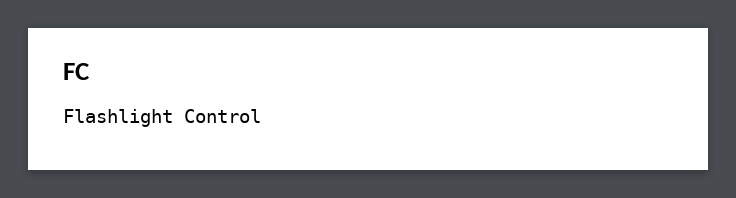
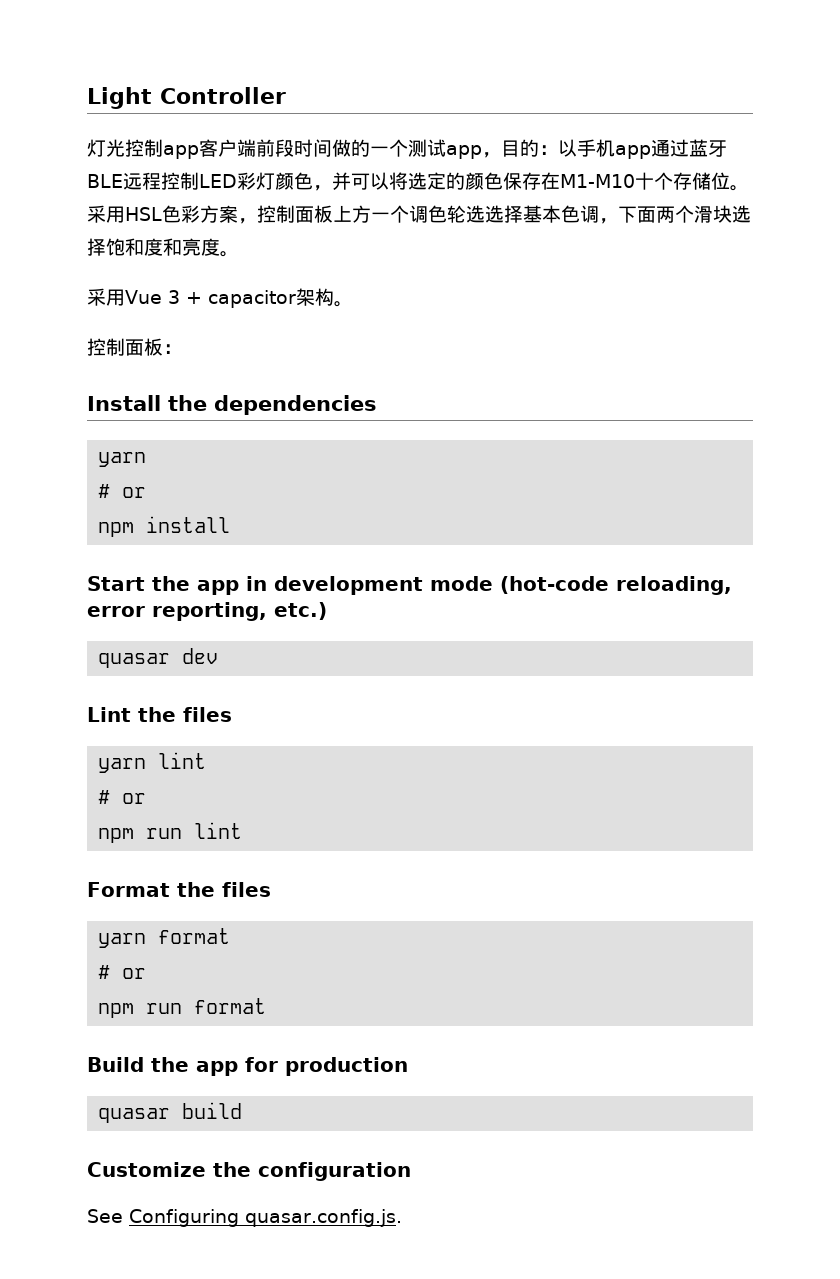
[63,63,90,80] [63,109,261,127] FC // Flashlight Control -> [87,87,286,109] [87,139,727,159] [87,172,749,191] [87,205,751,224] [87,238,239,257] [87,288,353,308] [87,338,182,356] [87,395,377,415] [98,452,147,467] [98,484,147,498] [98,516,231,537] [87,576,732,595] [87,602,327,621] [98,648,219,668] [87,707,232,722] [98,752,207,773] [98,790,147,804] [98,822,243,843] [87,882,271,897] [98,928,231,948] [98,965,147,979] [98,998,267,1018] [87,1057,408,1076] [98,1102,243,1123] [87,1162,411,1181] [87,1209,402,1227] Light Controller // 灯光控制app客户端前段时间做的一个测试app，目的：以手机app通过蓝牙BLE远程控制LED彩灯颜色，并可以将选定的颜色保存在M1-M10十个存储位。采用HSL色彩方案，控制面板上方一个调色轮选选择基本色调，下面两个滑块选择饱和度和亮度。 // 采用Vue 3 + capacitor架构。 // 控制面板： // Install the dependencies // yarn // # or // npm install // Start the app in development mode (hot-code reloading, error reporting, etc.) // quasar dev // Lint the files // yarn lint // # or // npm run lint // Format the files // yarn format // # or // npm run format // Build the app for production // quasar build // Customize the configuration // See Configuring quasar.config.js.

